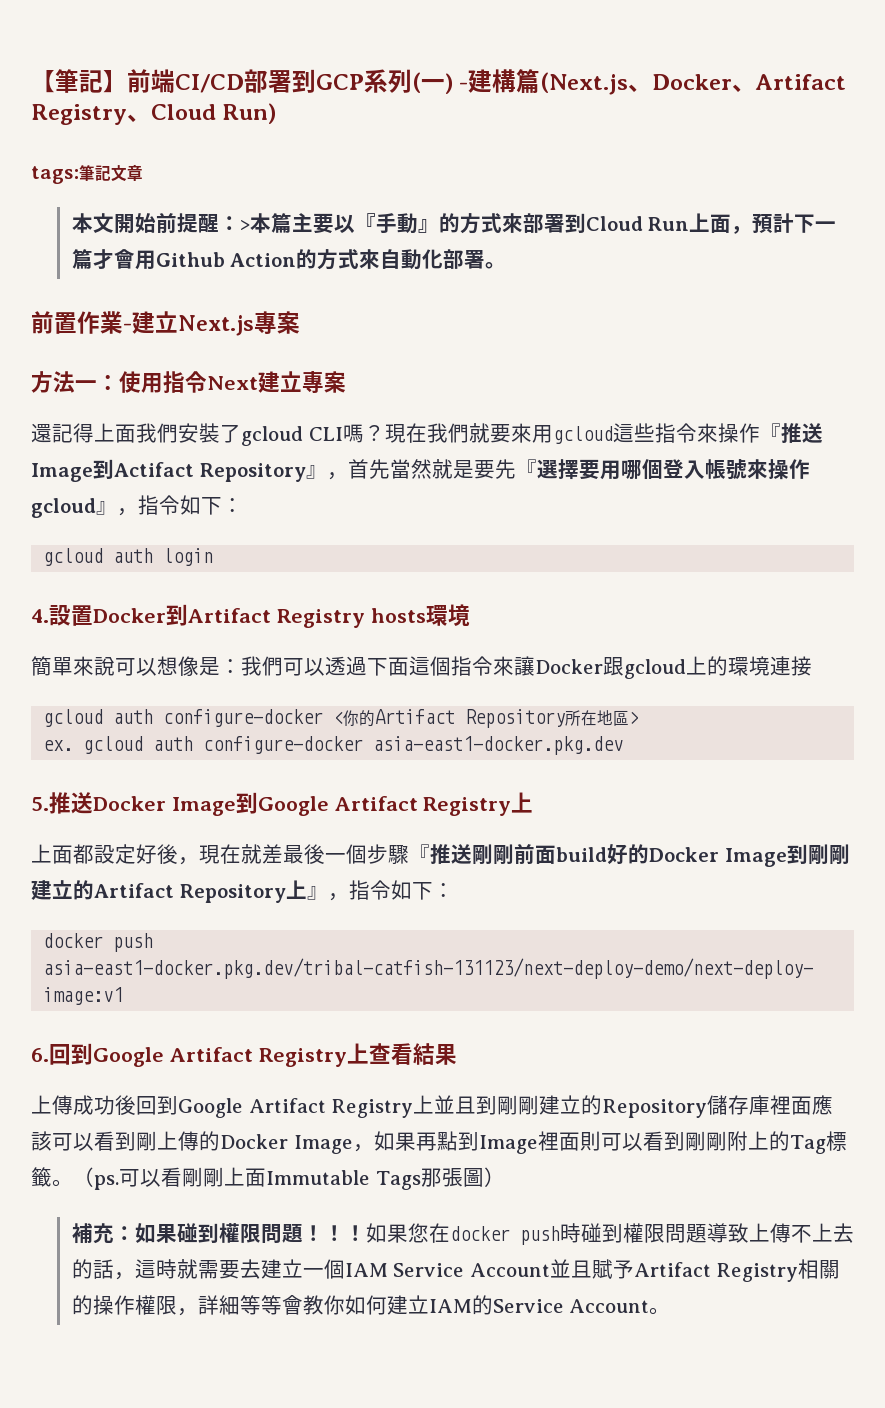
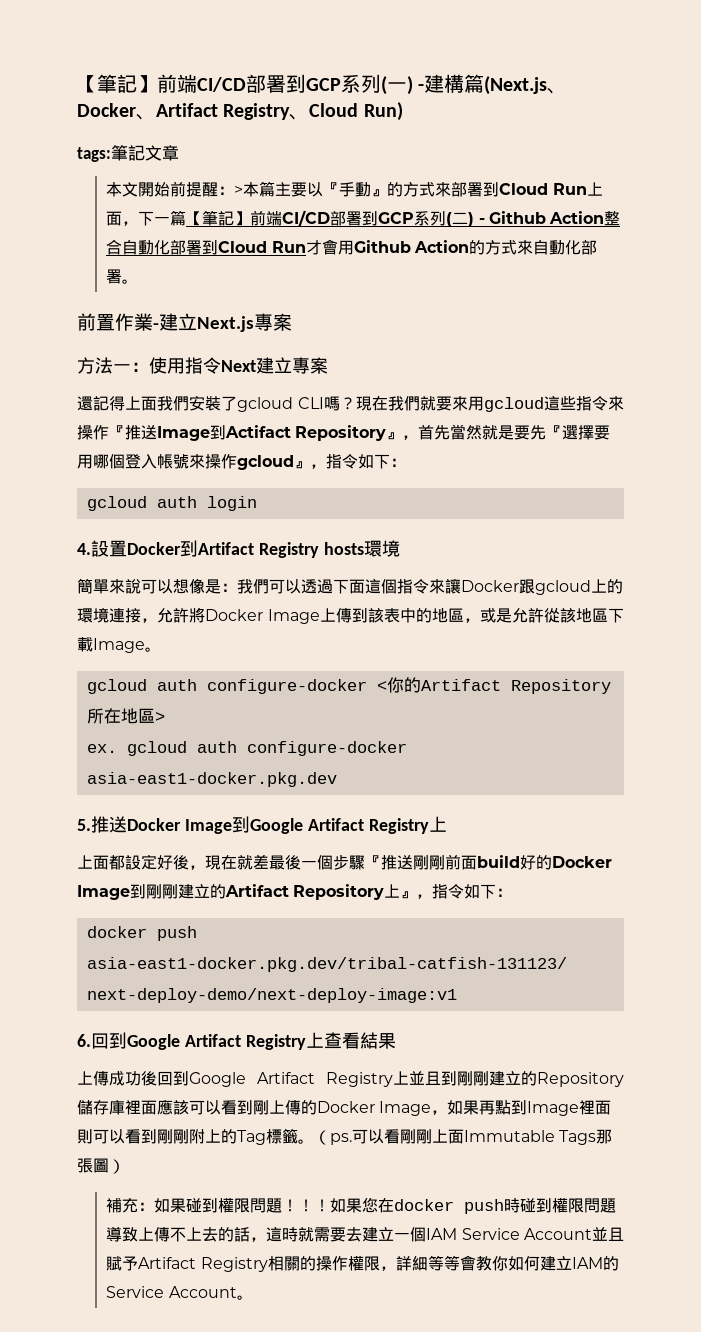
[752,213,837,233] [71,249,93,269] 預計下一篇 -> [138,210,621,227] [106,239,306,255] 下一篇【筆記】前端CI/CD部署到GCP系列(二) - Github Action整合自動化部署到Cloud Run
(812, 666) none -> [141,607,624,624] [77,637,161,653] ，允許將Docker Image上傳到該表中的地區，或是允許從該地區下載Image。

